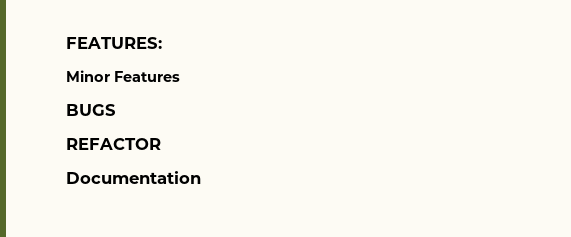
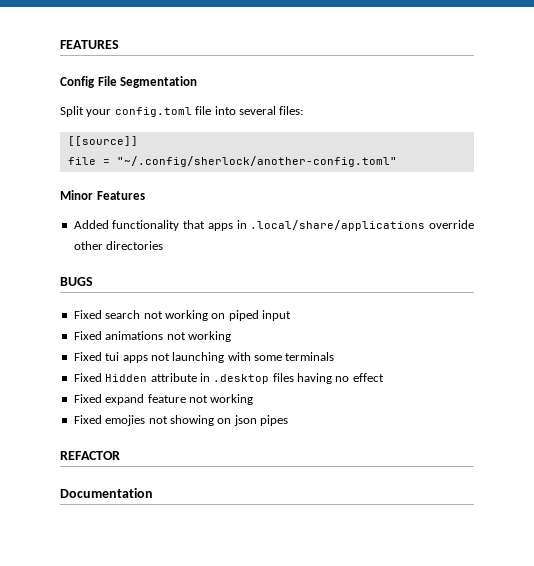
[66,37,162,49] [66,70,180,82] [66,104,116,116] FEATURES: // Minor Features // BUGS -> [60,40,119,49] [60,76,198,88] [60,106,304,117] [67,136,138,146] [67,156,397,167] [60,190,145,200] [73,220,475,231] [73,241,164,250] [60,277,93,286] [73,310,291,321] [73,331,231,342] [73,352,335,363] [73,373,384,384] [73,394,254,405] [73,415,288,426] FEATURES // Config File Segmentation // Split your config.toml file into several files: // [[source]] // file = "~/.config/sherlock/another-config.toml" // Minor Features // Added functionality that apps in .local/share/applications override other directories // BUGS // Fixed search not working on piped input // Fixed animations not working // Fixed tui apps not launching with some terminals // Fixed Hidden attribute in .desktop files having no effect // Fixed expand feature not working // Fixed emojies not showing on json pipes

